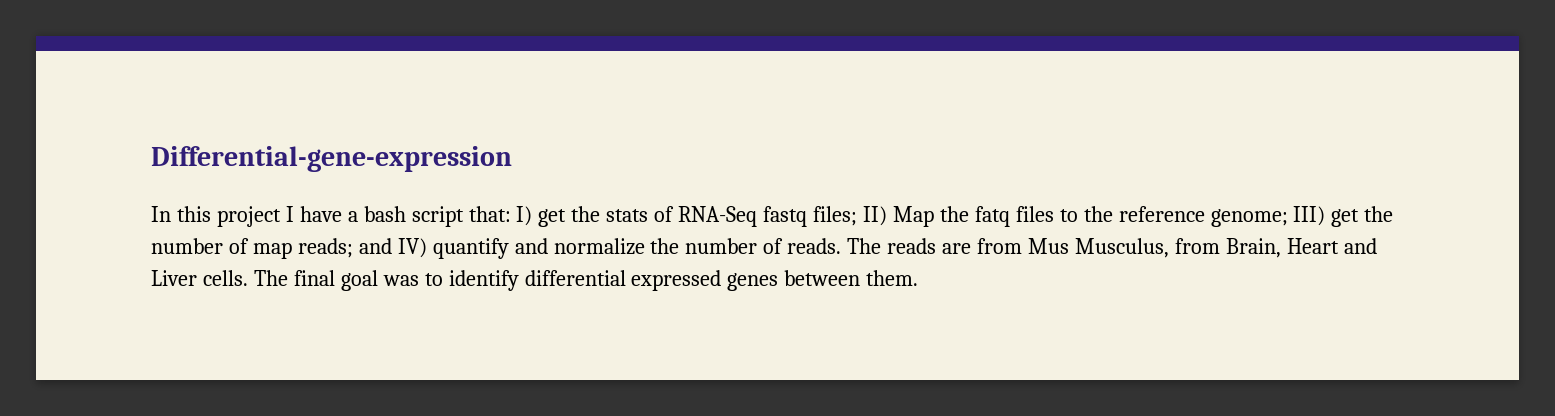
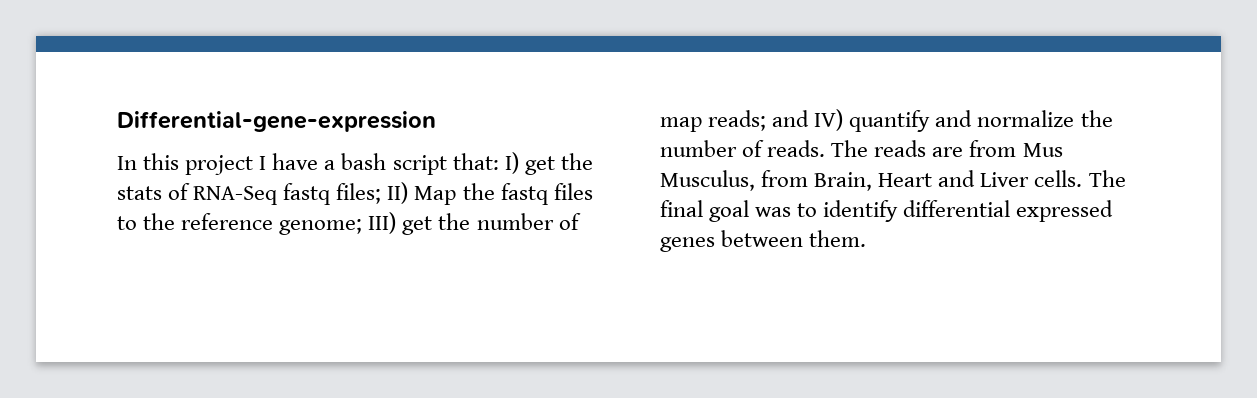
[974,206,1010,227] fatq -> [500,183,548,205] fastq

